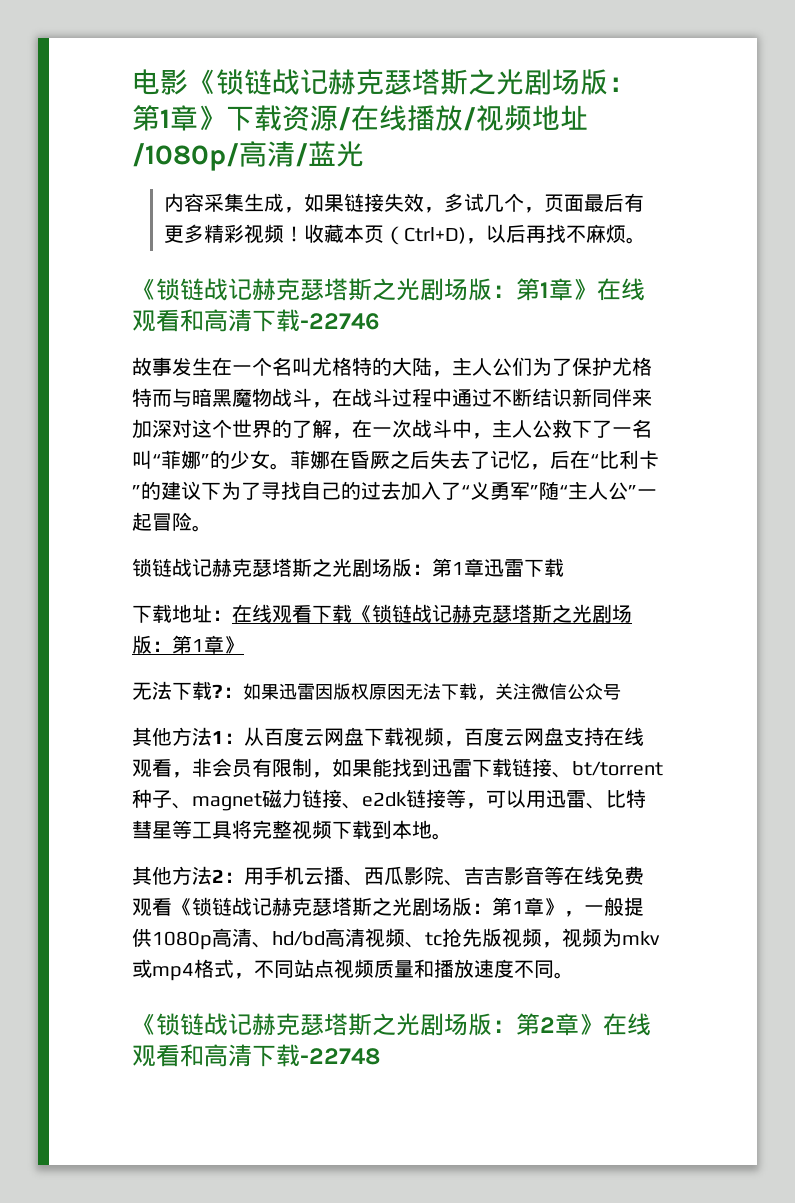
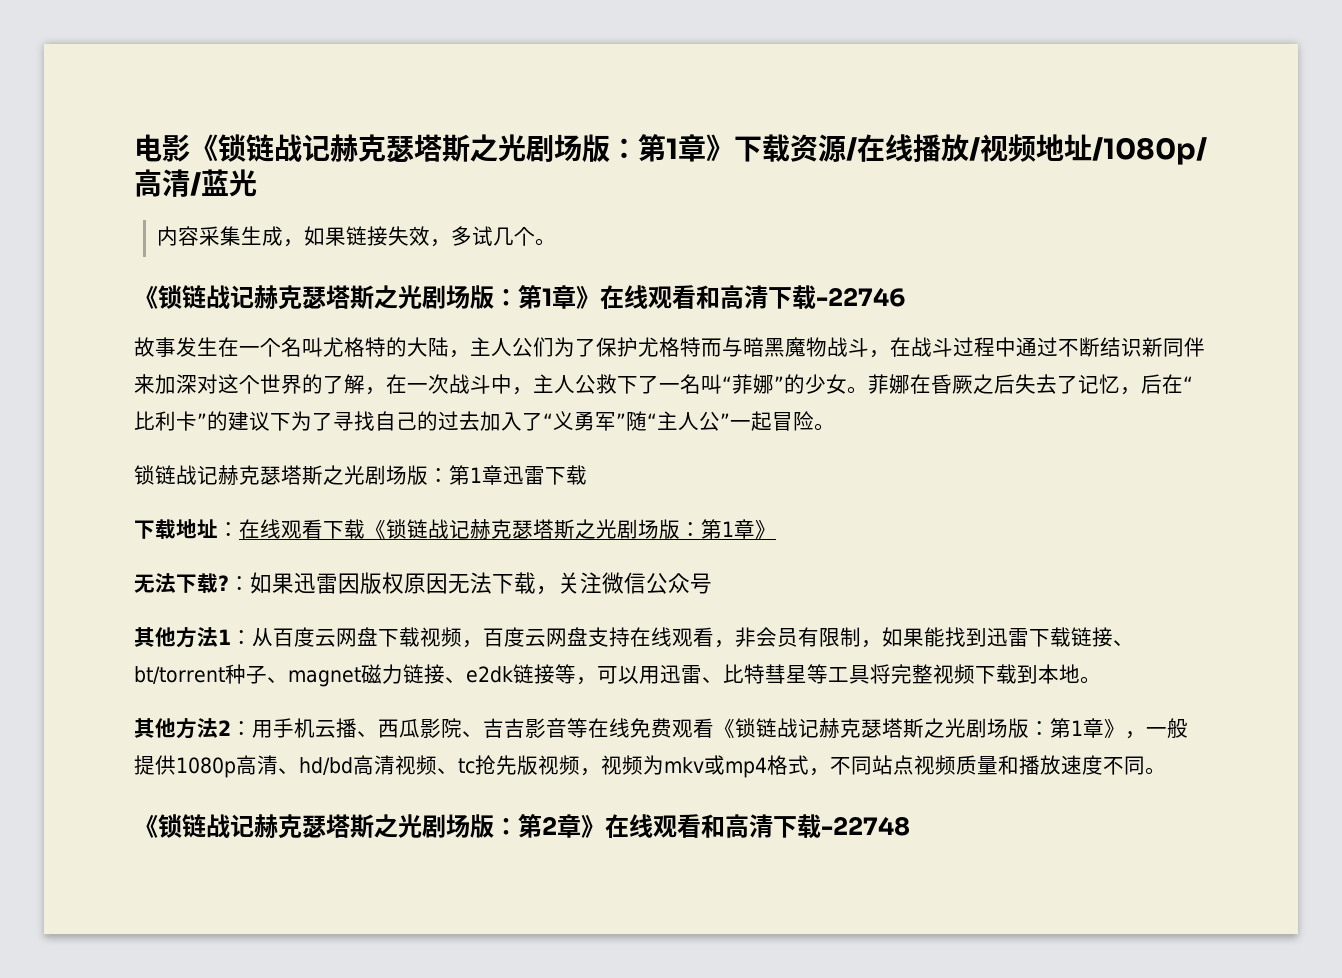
[523,193,644,213] [163,224,626,245] ，页面最后有更多精彩视频！收藏本页（Ctrl+D)，以后再找不麻烦 -> (536, 236) none

